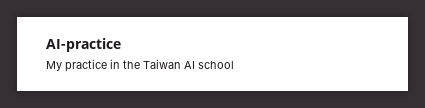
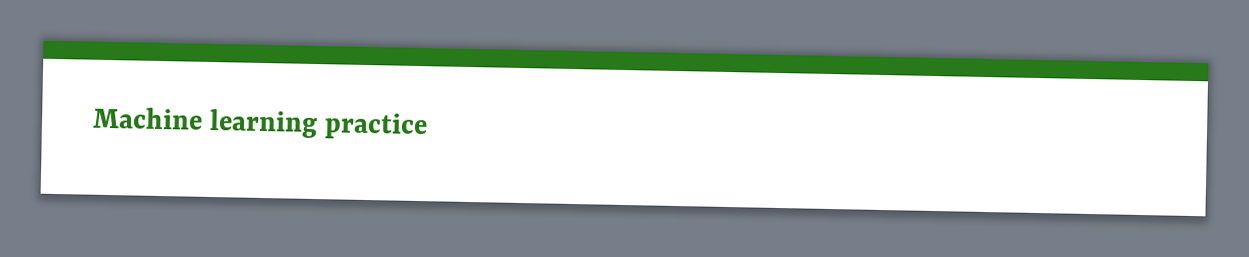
[46,38,121,52] [46,59,234,72] AI-practice // My practice in the Taiwan AI school -> [92,106,429,141] Machine learning practice

